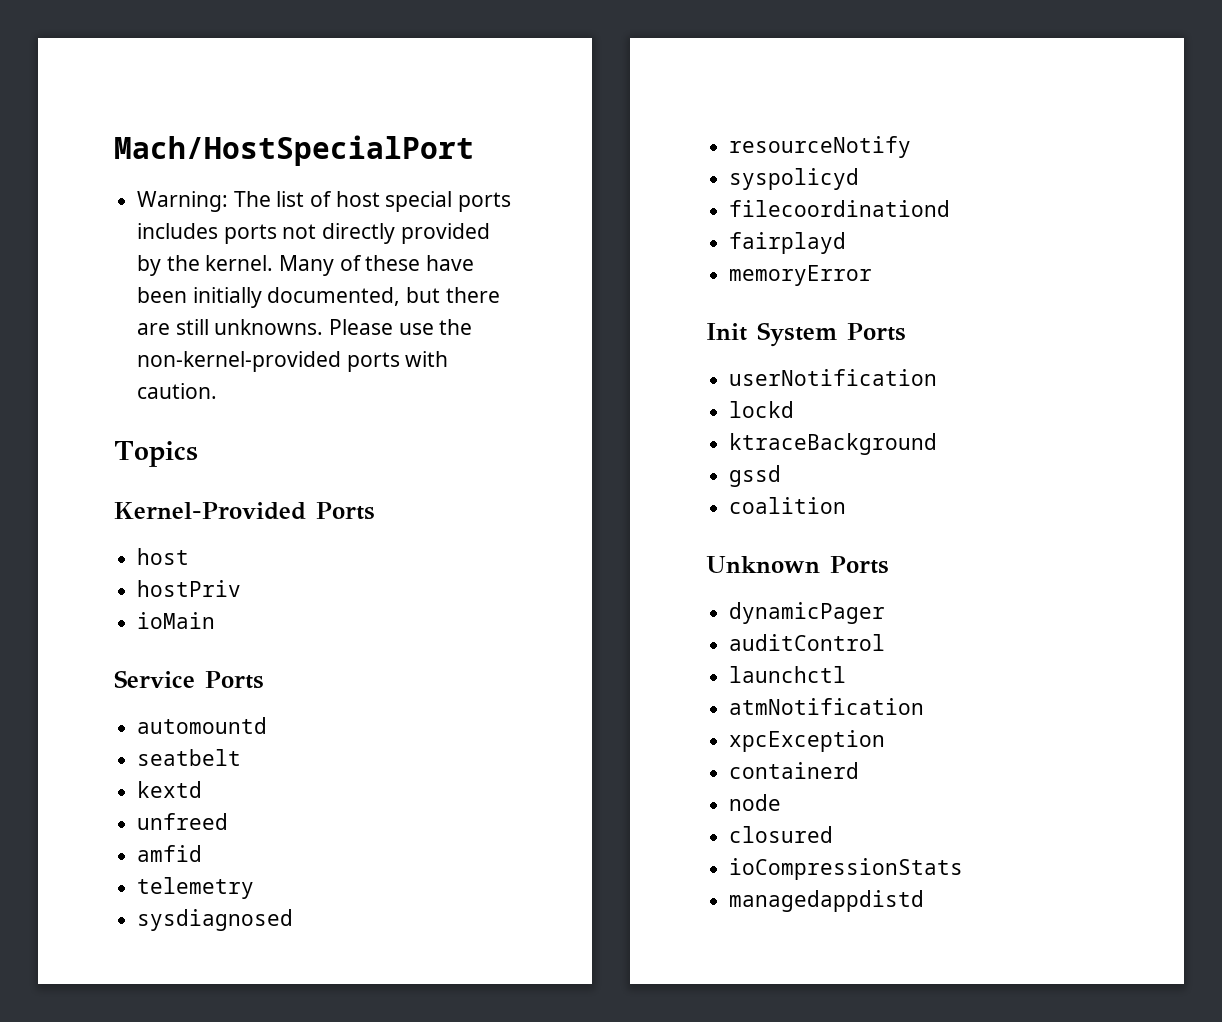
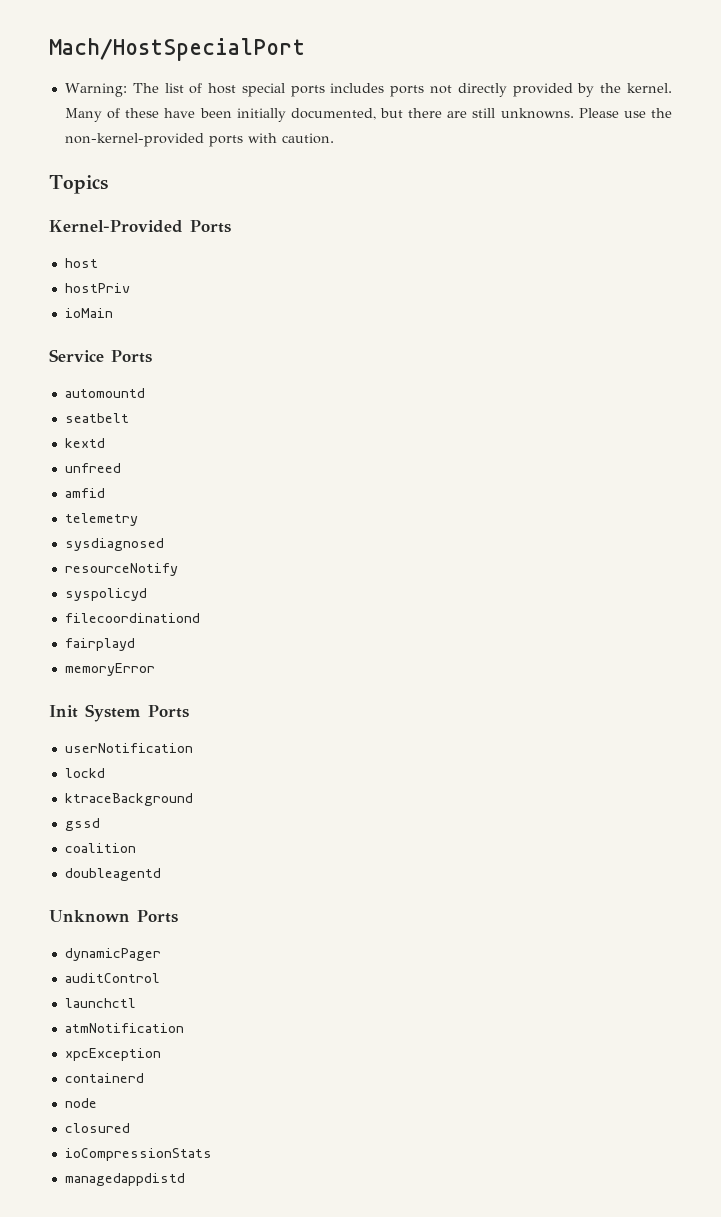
(847, 505) none -> [64,868,161,881] // doubleagentd

